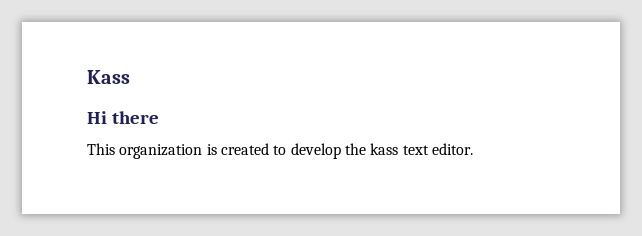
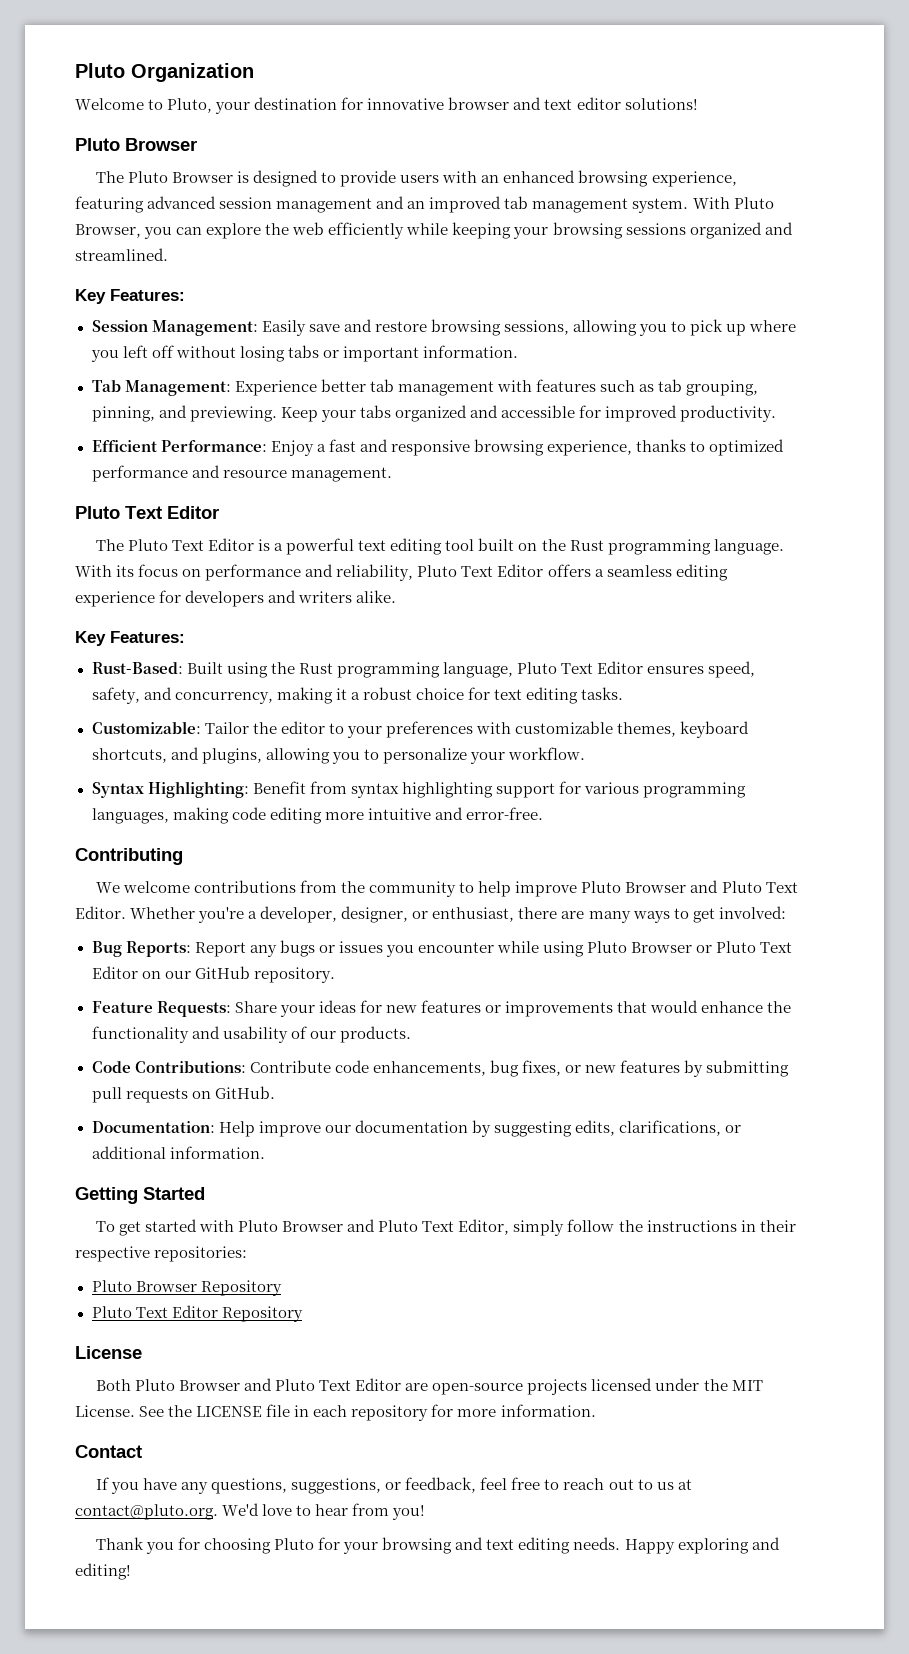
[87,70,130,84] [87,111,159,124] [87,143,473,159] Kass // Hi there // This organization is created to develop the kass text editor. -> [75,63,254,82] [75,97,698,114] [75,138,197,151] [95,170,737,187] [75,196,774,213] [75,222,793,239] [75,248,168,261] [75,289,185,304] [91,319,797,336] [90,345,518,362] [91,379,759,396] [91,405,777,422] [91,439,785,456] [91,465,392,482] [75,506,219,519] [95,538,784,555] [75,564,728,581] [75,590,397,607] [75,631,185,646] [91,661,756,678] [91,687,624,704] [91,721,749,738] [91,747,585,764] [91,781,746,798] [91,807,543,824] [75,848,183,865] [95,880,798,897] [75,906,786,923] [91,940,793,957] [91,966,335,983] [91,1000,792,1017] [91,1026,411,1043] [91,1060,790,1077] [91,1086,275,1103] [91,1120,741,1137] [91,1146,265,1159] [75,1187,205,1204] [95,1219,796,1236] [75,1246,248,1262] [91,1280,282,1296] [91,1305,303,1322] [75,1346,142,1359] [95,1378,763,1395] [75,1404,596,1421] [75,1445,142,1458] [95,1477,692,1494] [75,1503,426,1520] [95,1537,780,1554] [75,1563,131,1580] Pluto Organization // Welcome to Pluto, your destination for innovative browser and text editor solutions! // Pluto Browser // The Pluto Browser is designed to provide users with an enhanced browsing experience, featuring advanced session management and an improved tab management system. With Pluto Browser, you can explore the web efficiently while keeping your browsing sessions organized and streamlined. // Key Features: // Session Management: Easily save and restore browsing sessions, allowing you to pick up where you left off without losing tabs or important information. // Tab Management: Experience better tab management with features such as tab grouping, pinning, and previewing. Keep your tabs organized and accessible for improved productivity. // Efficient Performance: Enjoy a fast and responsive browsing experience, thanks to optimized performance and resource management. // Pluto Text Editor // The Pluto Text Editor is a powerful text editing tool built on the Rust programming language. With its focus on performance and reliability, Pluto Text Editor offers a seamless editing experience for developers and writers alike. // Key Features: // Rust-Based: Built using the Rust programming language, Pluto Text Editor ensures speed, safety, and concurrency, making it a robust choice for text editing tasks. // Customizable: Tailor the editor to your preferences with customizable themes, keyboard shortcuts, and plugins, allowing you to personalize your workflow. // Syntax Highlighting: Benefit from syntax highlighting support for various programming languages, making code editing more intuitive and error-free. // Contributing // We welcome contributions from the community to help improve Pluto Browser and Pluto Text Editor. Whether you're a developer, designer, or enthusiast, there are many ways to get involved: // Bug Reports: Report any bugs or issues you encounter while using Pluto Browser or Pluto Text Editor on our GitHub repository. // Feature Requests: Share your ideas for new features or improvements that would enhance the functionality and usability of our products. // Code Contributions: Contribute code enhancements, bug fixes, or new features by submitting pull requests on GitHub. // Documentation: Help improve our documentation by suggesting edits, clarifications, or additional information. // Getting Started // To get started with Pluto Browser and Pluto Text Editor, simply follow the instructions in their respective repositories: // Pluto Browser Repository // Pluto Text Editor Repository // License // Both Pluto Browser and Pluto Text Editor are open-source projects licensed under the MIT License. See the LICENSE file in each repository for more information. // Contact // If you have any questions, suggestions, or feedback, feel free to reach out to us at contact@pluto.org. We'd love to hear from you! // Thank you for choosing Pluto for your browsing and text editing needs. Happy exploring and editing!

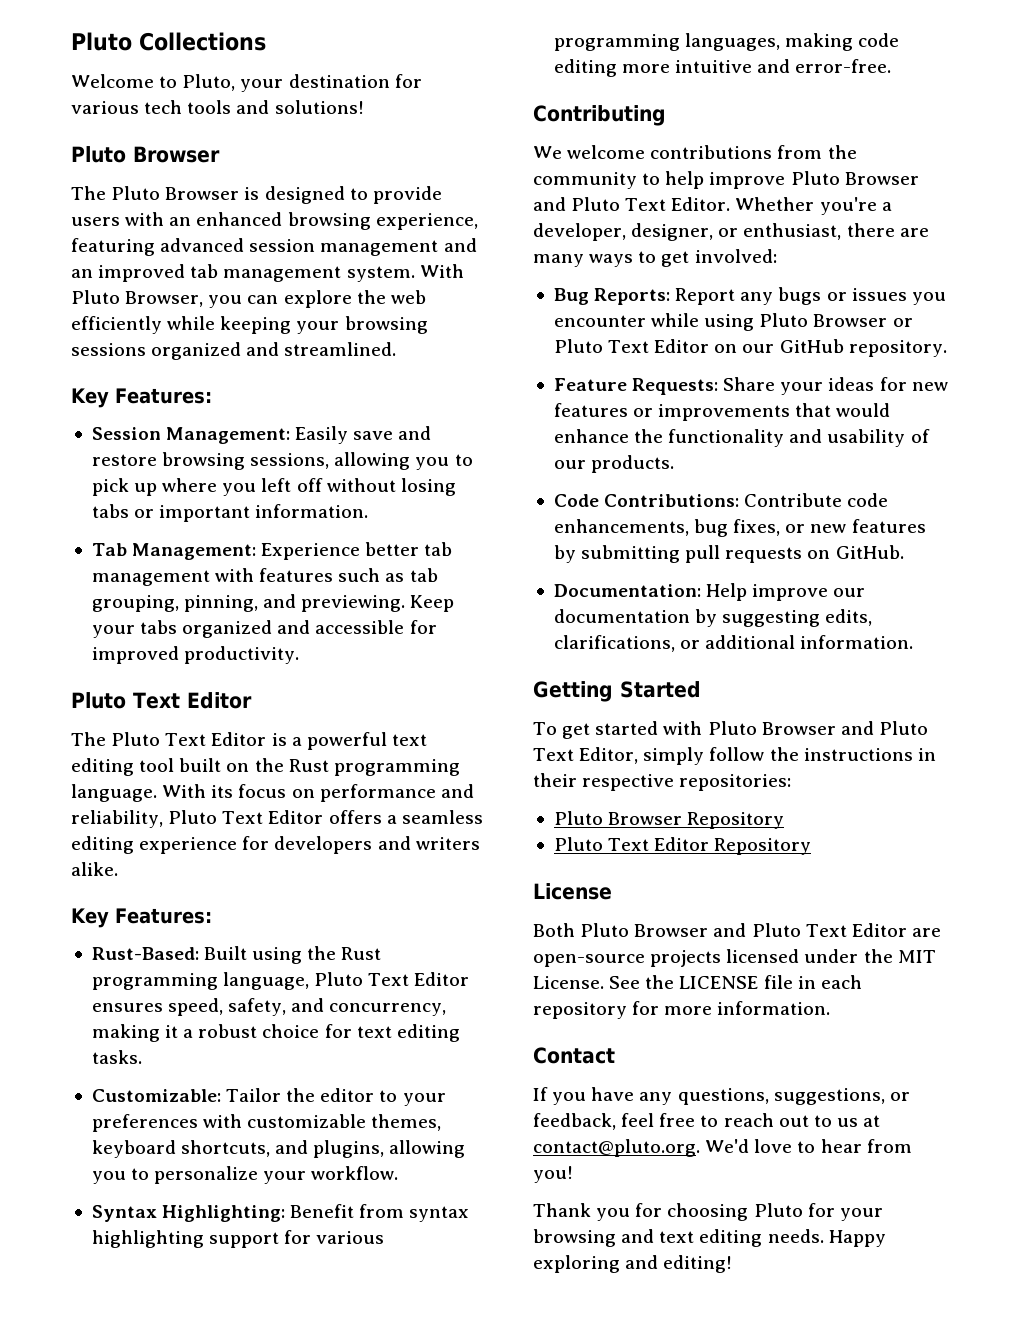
[75,63,254,82] Pluto Organization -> [71,32,266,51] Pluto Collections
[367,97,621,110] innovative browser and text editor -> [71,100,270,114] various tech tools and
[91,439,785,456] [91,465,392,482] // Efficient Performance: Enjoy a fast and responsive browsing experience, thanks to optimized performance and resource management. -> (300, 655) none

